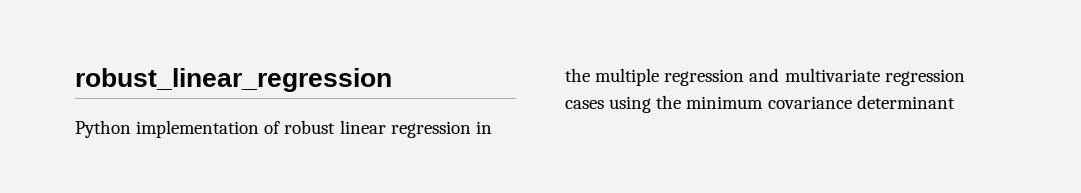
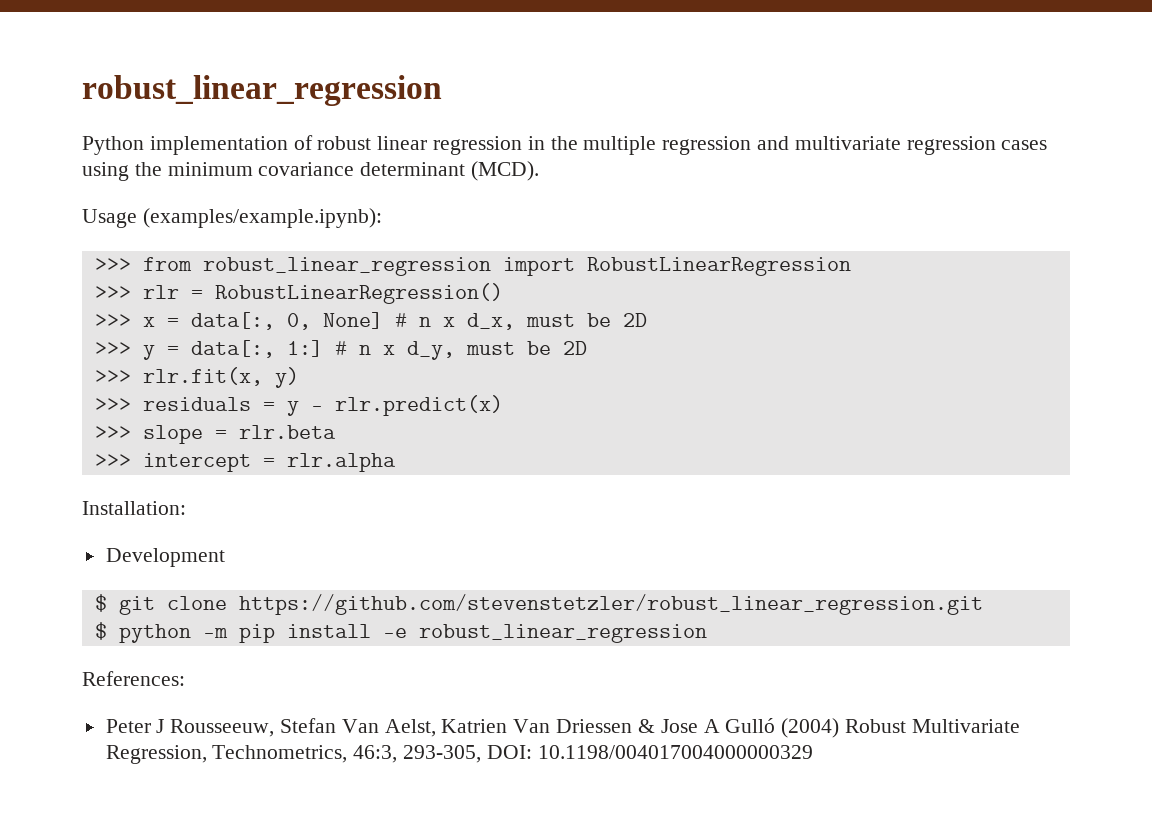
(955, 102) none -> [471,161,540,181] [82,208,382,228] [94,257,851,276] [94,283,503,304] [94,312,647,330] [94,340,587,360] [94,367,299,388] [94,395,503,416] [94,425,336,444] [94,453,396,472] [82,501,186,515] [105,548,225,567] [94,594,983,615] [94,622,707,643] [82,671,185,686] [105,718,1020,738] [105,745,813,764] (MCD). // Usage (examples/example.ipynb): // >>> from robust_linear_regression import RobustLinearRegression // >>> rlr = RobustLinearRegression() // >>> x = data[:, 0, None] # n x d_x, must be 2D // >>> y = data[:, 1:] # n x d_y, must be 2D // >>> rlr.fit(x, y) // >>> residuals = y - rlr.predict(x) // >>> slope = rlr.beta // >>> intercept = rlr.alpha // Installation: // Development // $ git clone https://github.com/stevenstetzler/robust_linear_regression.git // $ python -m pip install -e robust_linear_regression // References: // Peter J Rousseeuw, Stefan Van Aelst, Katrien Van Driessen & Jose A Gulló (2004) Robust Multivariate Regression, Technometrics, 46:3, 293-305, DOI: 10.1198/004017004000000329

